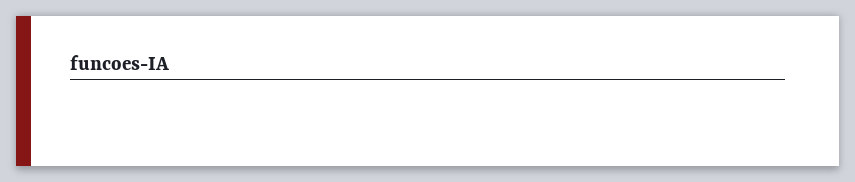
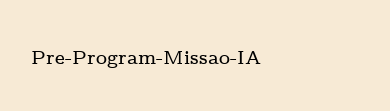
[70,55,169,70] funcoes-IA -> [31,51,261,68] Pre-Program-Missao-IA

